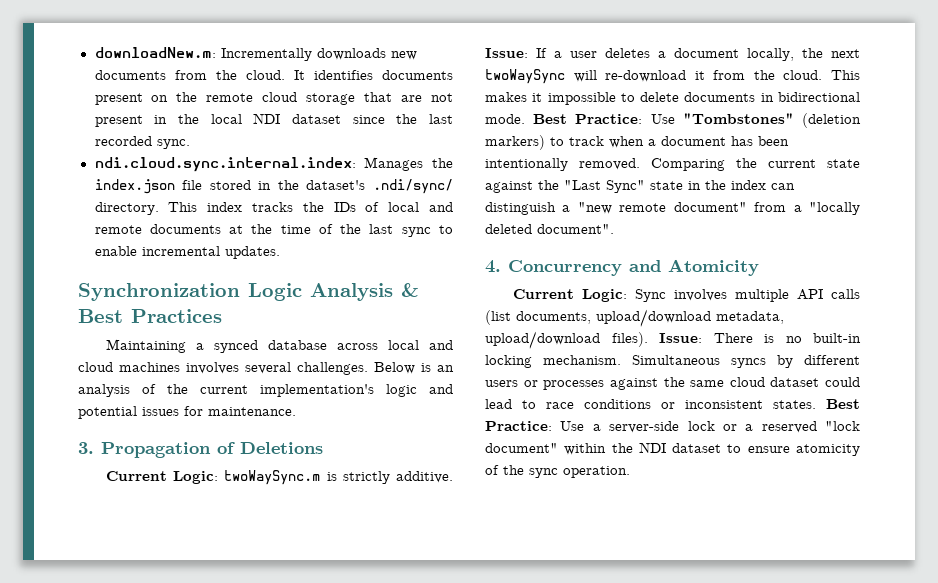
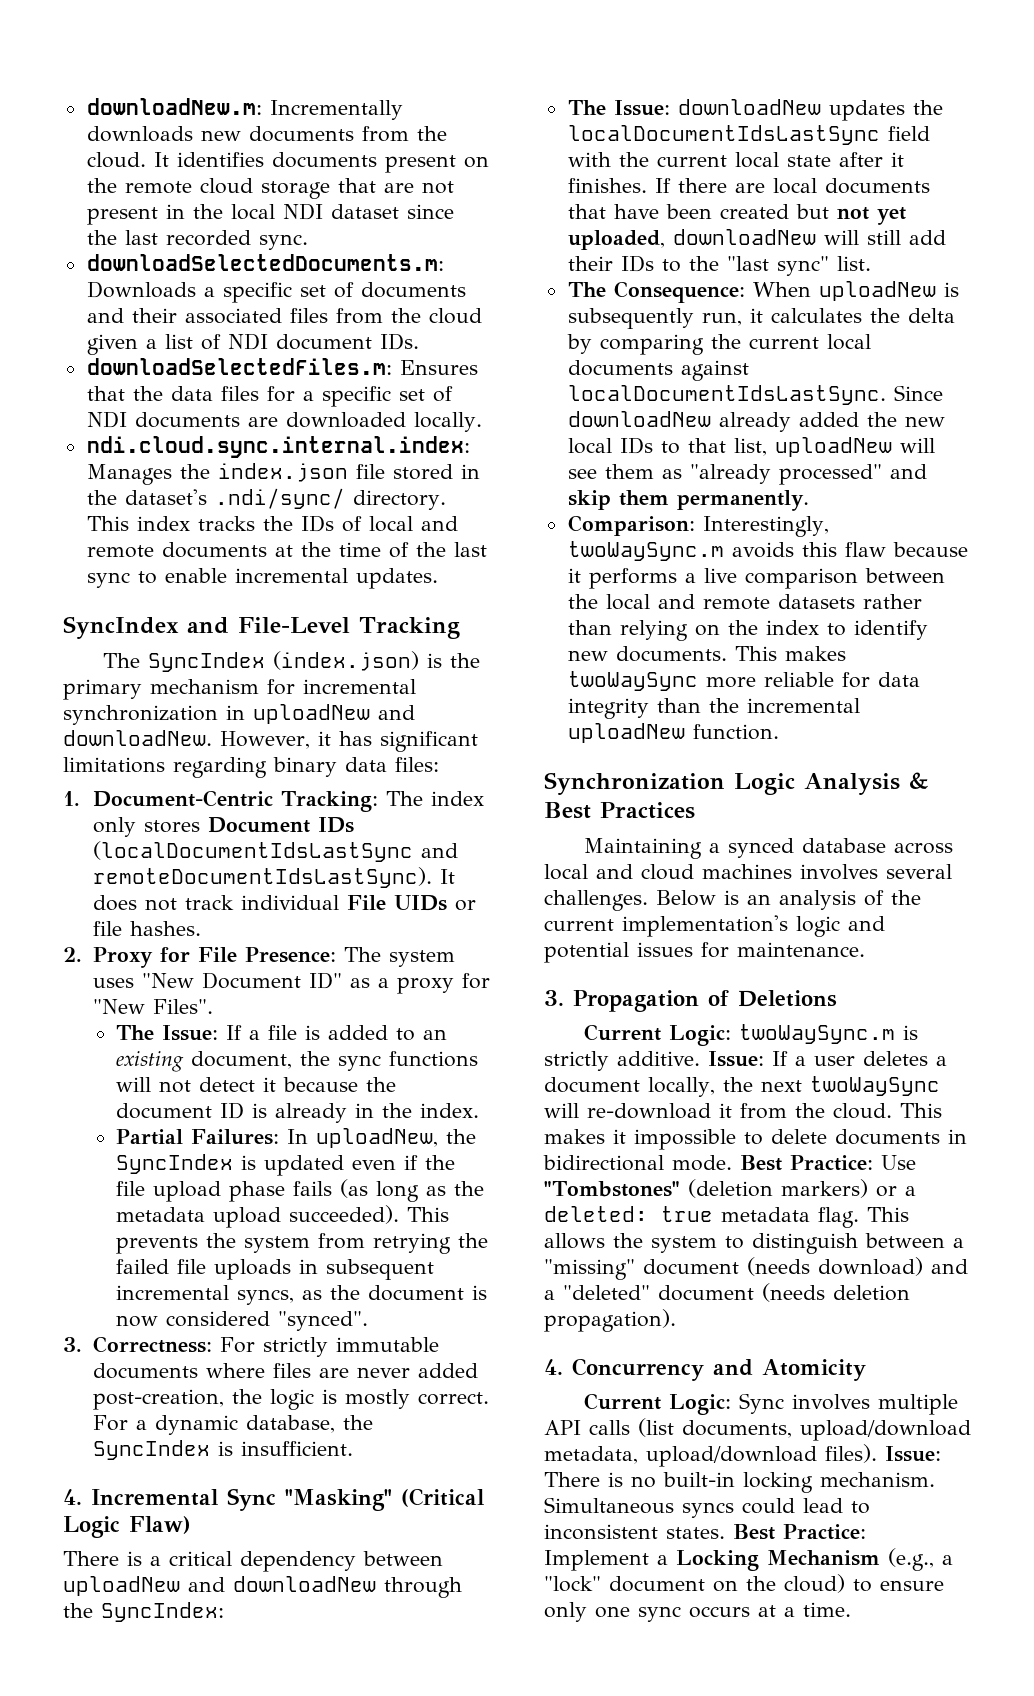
(190, 144) none -> [86,254,444,271] [86,281,466,303] [86,308,482,324] [86,333,419,355] [86,358,478,375] [86,386,453,407] [86,411,482,432] // downloadSelectedDocuments.m: Downloads a specific set of documents and their associated files from the cloud given a list of NDI document IDs. // downloadSelectedFiles.m: Ensures that the data files for a specific set of NDI documents are downloaded locally.
(280, 252) none -> [63,616,460,639] [102,651,480,672] [63,679,416,700] [63,704,415,725] [63,730,478,752] [63,757,439,778] [63,790,484,812] [92,817,354,837] [92,841,458,862] [92,867,455,888] [92,895,476,911] [92,921,201,936] [63,947,455,968] [92,972,490,994] [92,999,213,1014] [116,1025,448,1041] [116,1051,479,1072] [116,1077,397,1093] [116,1102,480,1123] [116,1128,477,1148] [116,1154,456,1176] [116,1179,485,1202] [116,1205,450,1228] [116,1233,489,1254] [116,1259,435,1280] [116,1285,488,1305] [116,1311,369,1331] [63,1336,439,1357] [92,1363,478,1379] [92,1389,489,1410] [92,1415,373,1435] [92,1440,353,1460] [63,1488,484,1511] [63,1516,191,1538] [63,1551,443,1572] [63,1576,462,1598] [63,1602,224,1622] [567,99,943,121] [567,125,930,145] [567,152,904,168] [567,178,930,194] [567,204,906,225] [567,229,946,250] [567,255,871,276] [567,281,959,303] [567,308,955,329] [566,334,871,355] [567,360,749,381] [567,385,943,405] [567,411,945,432] [567,437,935,457] [567,464,927,485] [567,490,809,511] [567,515,829,537] [567,541,968,561] [567,568,945,589] [567,594,922,610] [567,620,928,641] [567,646,846,662] [567,671,920,691] [567,698,860,719] [567,723,779,743] // SyncIndex and File-Level Tracking // The SyncIndex (index.json) is the primary mechanism for incremental synchronization in uploadNew and downloadNew. However, it has significant limitations regarding binary data files: // 1. Document-Centric Tracking: The index only stores Document IDs (localDocumentIdsLastSync and remoteDocumentIdsLastSync). It does not track individual File UIDs or file hashes. // 2. Proxy for File Presence: The system uses "New Document ID" as a proxy for "New Files". // The Issue: If a file is added to an existing document, the sync functions will not detect it because the document ID is already in the index. // Partial Failures: In uploadNew, the SyncIndex is updated even if the file upload phase fails (as long as the metadata upload succeeded). This prevents the system from retrying the failed file uploads in subsequent incremental syncs, as the document is now considered "synced". // 3. Correctness: For strictly immutable documents where files are never added post-creation, the logic is mostly correct. For a dynamic database, the SyncIndex is insufficient. // 4. Incremental Sync "Masking" (Critical Logic Flaw) // There is a critical dependency between uploadNew and downloadNew through the SyncIndex: // The Issue: downloadNew updates the localDocumentIdsLastSync field with the current local state after it finishes. If there are local documents that have been created but not yet uploaded, downloadNew will still add their IDs to the "last sync" list. // The Consequence: When uploadNew is subsequently run, it calculates the delta by comparing the current local documents against localDocumentIdsLastSync. Since downloadNew already added the new local IDs to that list, uploadNew will see them as "already processed" and skip them permanently. // Comparison: Interestingly, twoWaySync.m avoids this flaw because it performs a live comparison between the local and remote datasets rather than relying on the index to identify new documents. This makes twoWaySync more reliable for data integrity than the incremental uploadNew function.
[550,136,789,148] [485,158,860,171] [485,180,795,193] [485,202,860,215] [485,224,614,234] to track when a document has been intentionally removed. Comparing the current state against the "Last Sync" state in the index can distinguish a "new remote document" from a "locally deleted document". -> [875,1186,916,1197] [544,1206,909,1228] [544,1233,964,1254] [544,1257,968,1280] [544,1283,910,1302] [544,1309,676,1332] or a deleted: true metadata flag. This allows the system to distinguish between a "missing" document (needs download) and a "deleted" document (needs deletion propagation).
[777,355,860,368] [485,377,860,390] [485,399,860,409] [485,421,860,433] [485,442,860,456] [485,465,630,478] by different users or processes against the same cloud dataset could lead to race conditions or inconsistent states. Best Practice: Use a server-side lock or a reserved "lock document" within the NDI dataset to ensure atomicity of the sync operation. -> [742,1498,870,1514] [544,1524,866,1540] [544,1548,953,1571] [544,1574,944,1593] [544,1602,851,1622] could lead to inconsistent states. Best Practice: Implement a Locking Mechanism (e.g., a "lock" document on the cloud) to ensure only one sync occurs at a time.

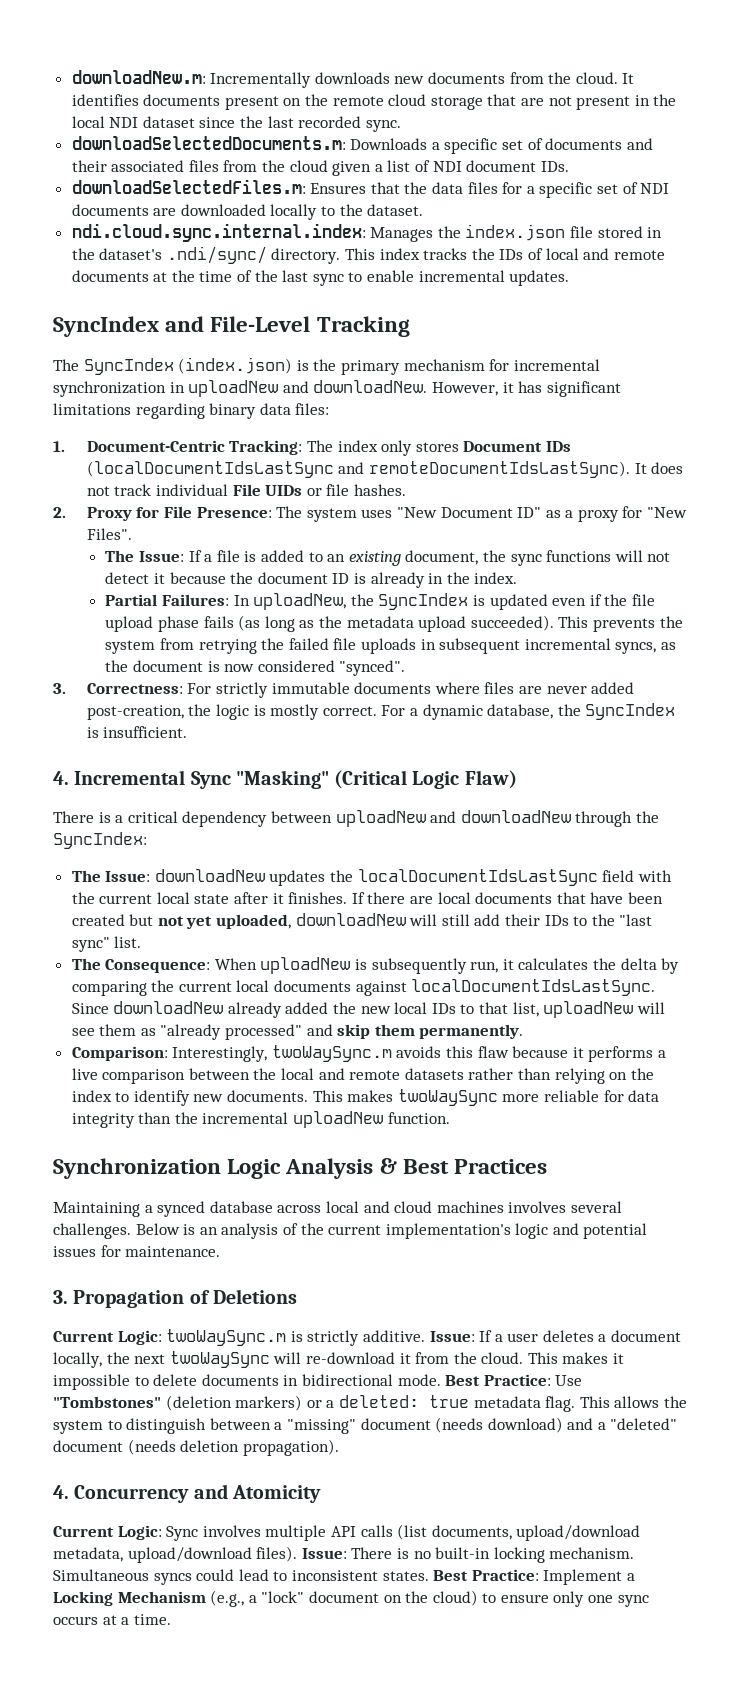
[413,412,482,432] locally. -> [270,204,424,220] locally to the dataset.

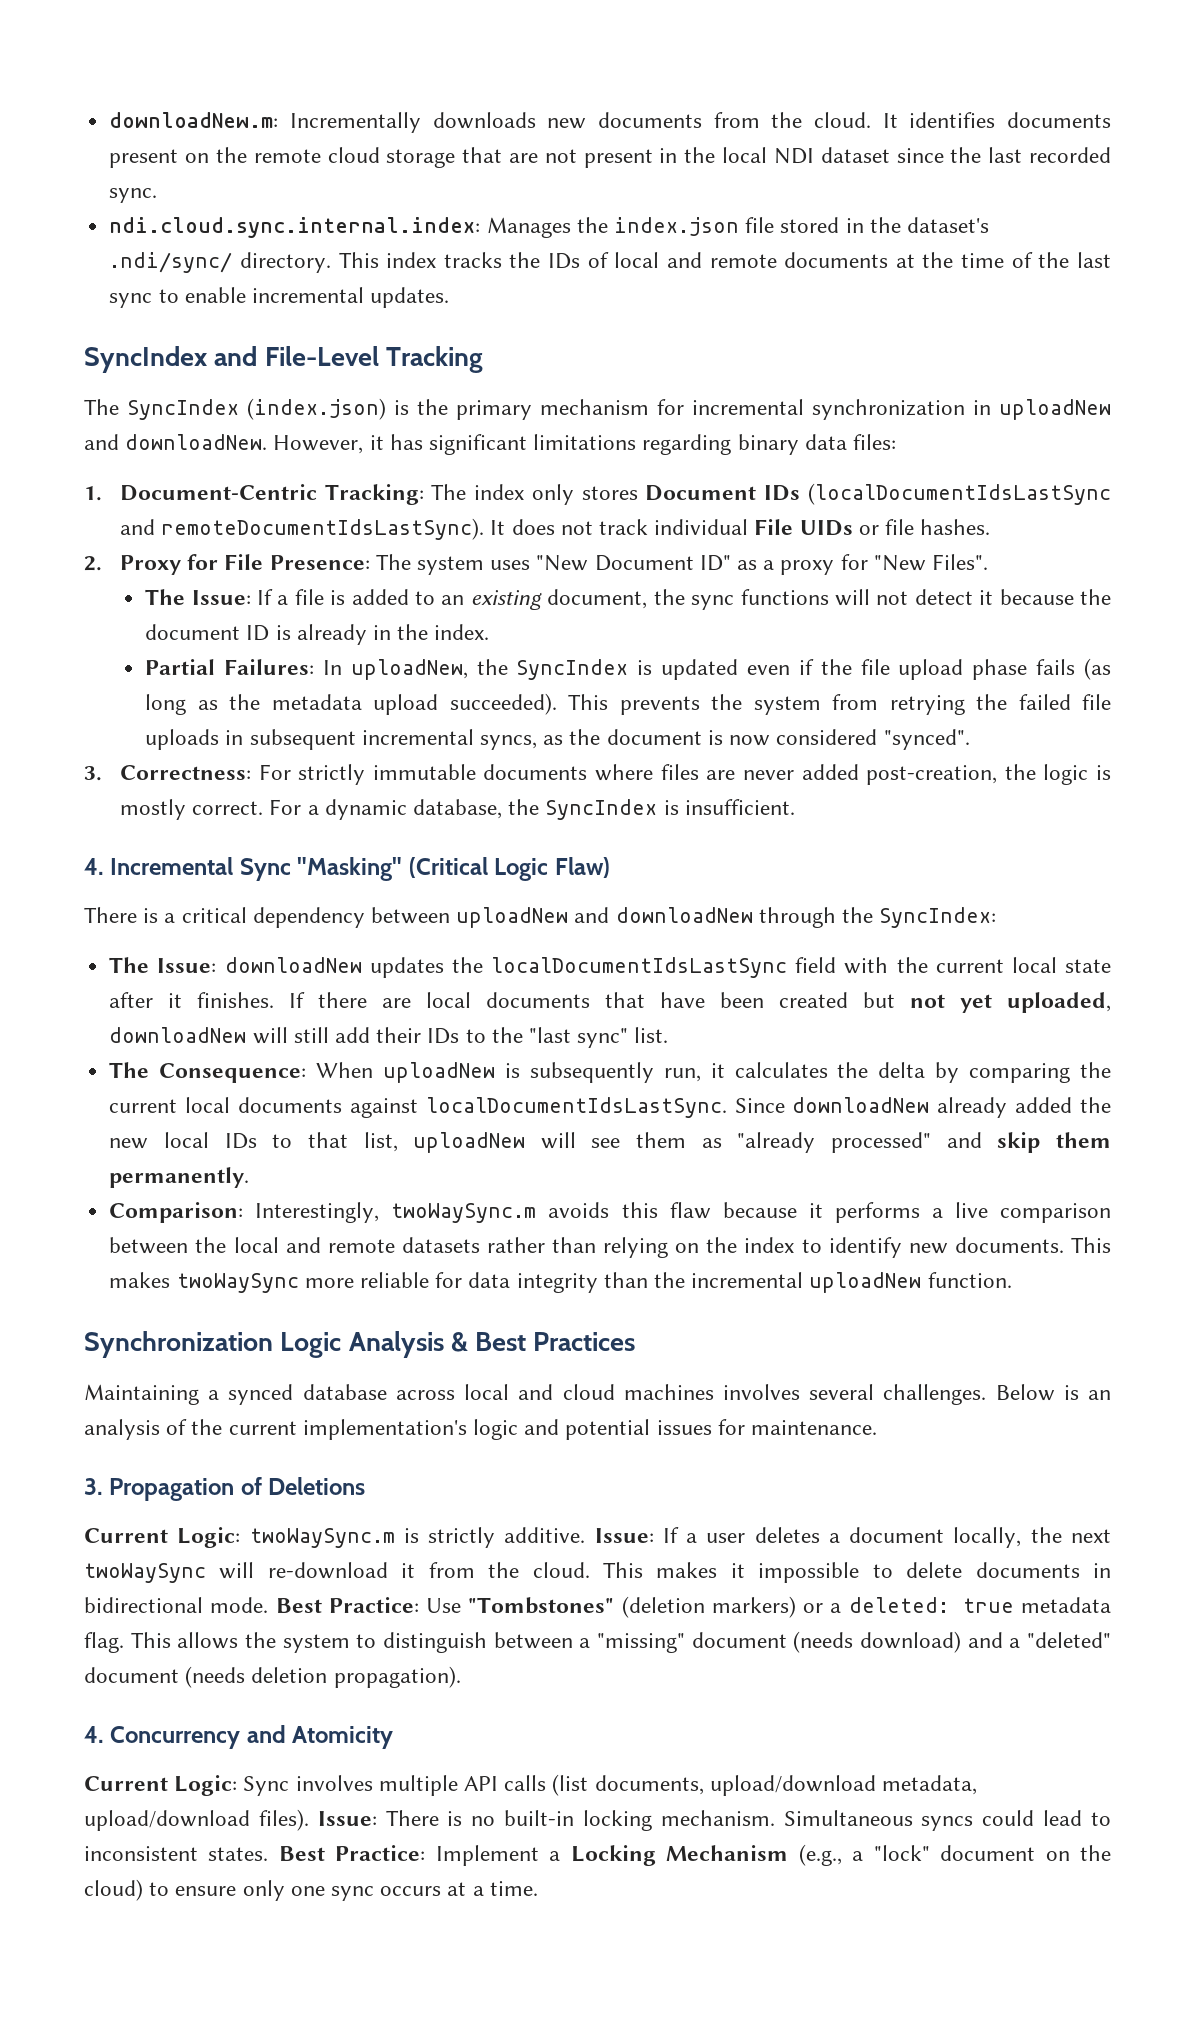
[71,136,653,154] [71,160,569,176] [71,179,670,198] [71,204,424,220] // downloadSelectedDocuments.m: Downloads a specific set of documents and their associated files from the cloud given a list of NDI document IDs. // downloadSelectedFiles.m: Ensures that the data files for a specific set of NDI documents are downloaded locally to the dataset. -> (158, 195) none

